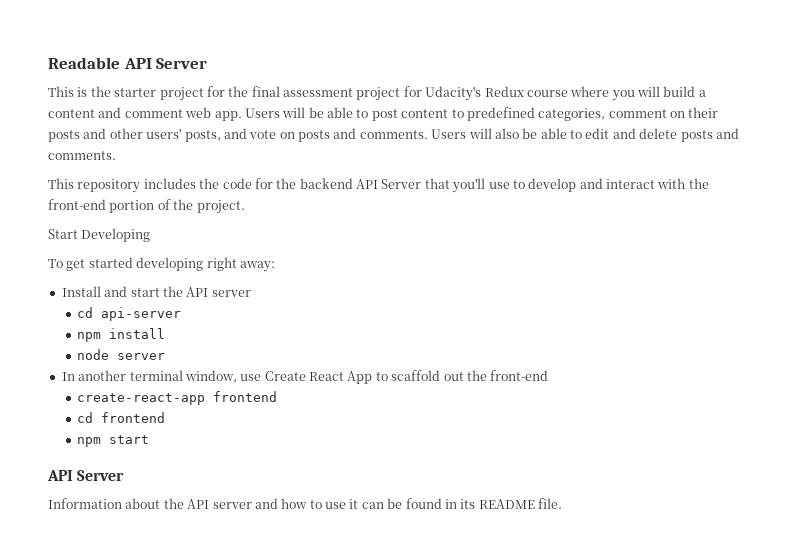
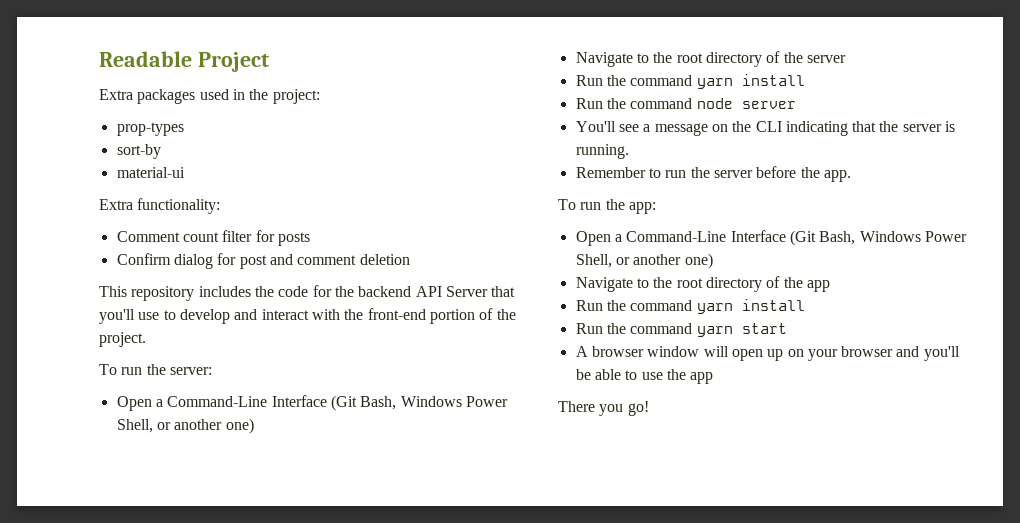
[123,58,208,69] [48,86,706,101] [48,107,719,121] [48,128,739,142] [48,151,116,160] API Server // This is the starter project for the final assessment project for Udacity's Redux course where you will build a content and comment web app. Users will be able to post content to predefined categories, comment on their posts and other users' posts, and vote on posts and comments. Users will also be able to edit and delete posts and comments. -> [197,52,269,72] [99,89,320,104] [116,122,184,136] [116,144,161,159] [116,167,185,178] [99,198,221,214] [116,230,310,246] [116,253,410,269] Project // Extra packages used in the project: // prop-types // sort-by // material-ui // Extra functionality: // Comment count filter for posts // Confirm dialog for post and comment deletion
[48,228,151,242] [48,257,275,272] [61,286,251,297] [76,307,181,321] [76,328,165,342] [76,349,165,360] [61,370,549,384] [76,391,277,405] [76,412,165,423] [76,435,149,447] [47,470,125,481] [48,498,562,509] Start Developing // To get started developing right away: // Install and start the API server // cd api-server // npm install // node server // In another terminal window, use Create React App to scaffold out the front-end // create-react-app frontend // cd frontend // npm start // API Server // Information about the API server and how to use it can be found in its README file. -> [99,364,212,375] [116,395,508,411] [116,418,254,434] [575,51,846,67] [575,74,805,89] [575,98,796,109] [575,121,956,136] [575,144,629,159] [575,166,851,182] [558,199,656,214] [575,230,967,246] [575,253,713,269] [575,276,830,292] [575,299,805,314] [575,323,787,337] [575,346,960,361] [575,369,714,384] [558,401,649,416] To run the server: // Open a Command-Line Interface (Git Bash, Windows Power Shell, or another one) // Navigate to the root directory of the server // Run the command yarn install // Run the command node server // You'll see a message on the CLI indicating that the server is running. // Remember to run the server before the app. // To run the app: // Open a Command-Line Interface (Git Bash, Windows Power Shell, or another one) // Navigate to the root directory of the app // Run the command yarn install // Run the command yarn start // A browser window will open up on your browser and you'll be able to use the app // There you go!

